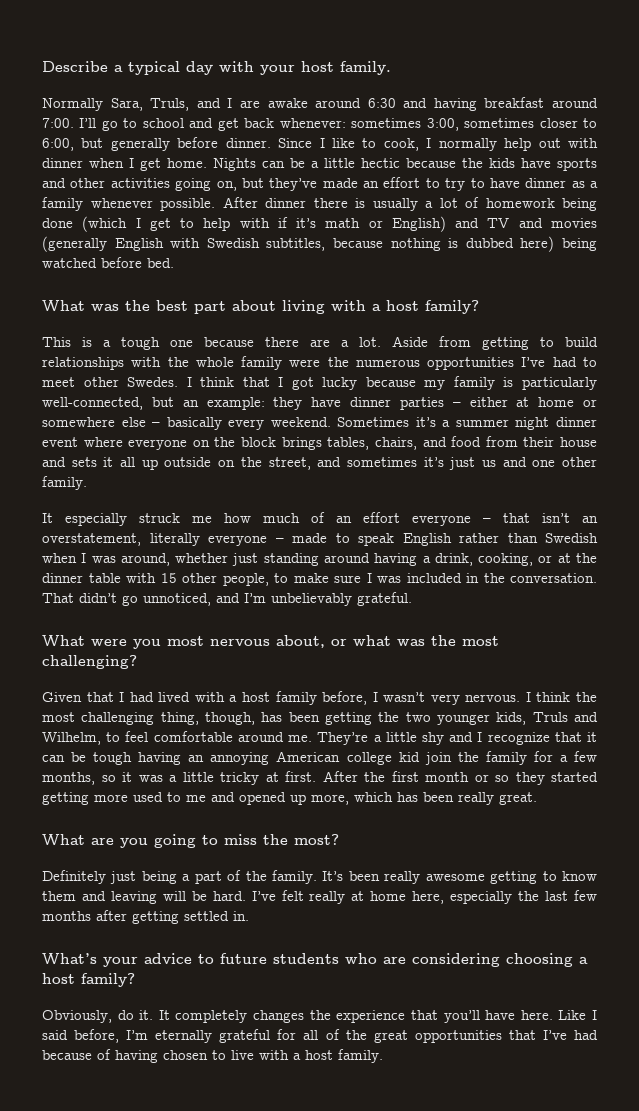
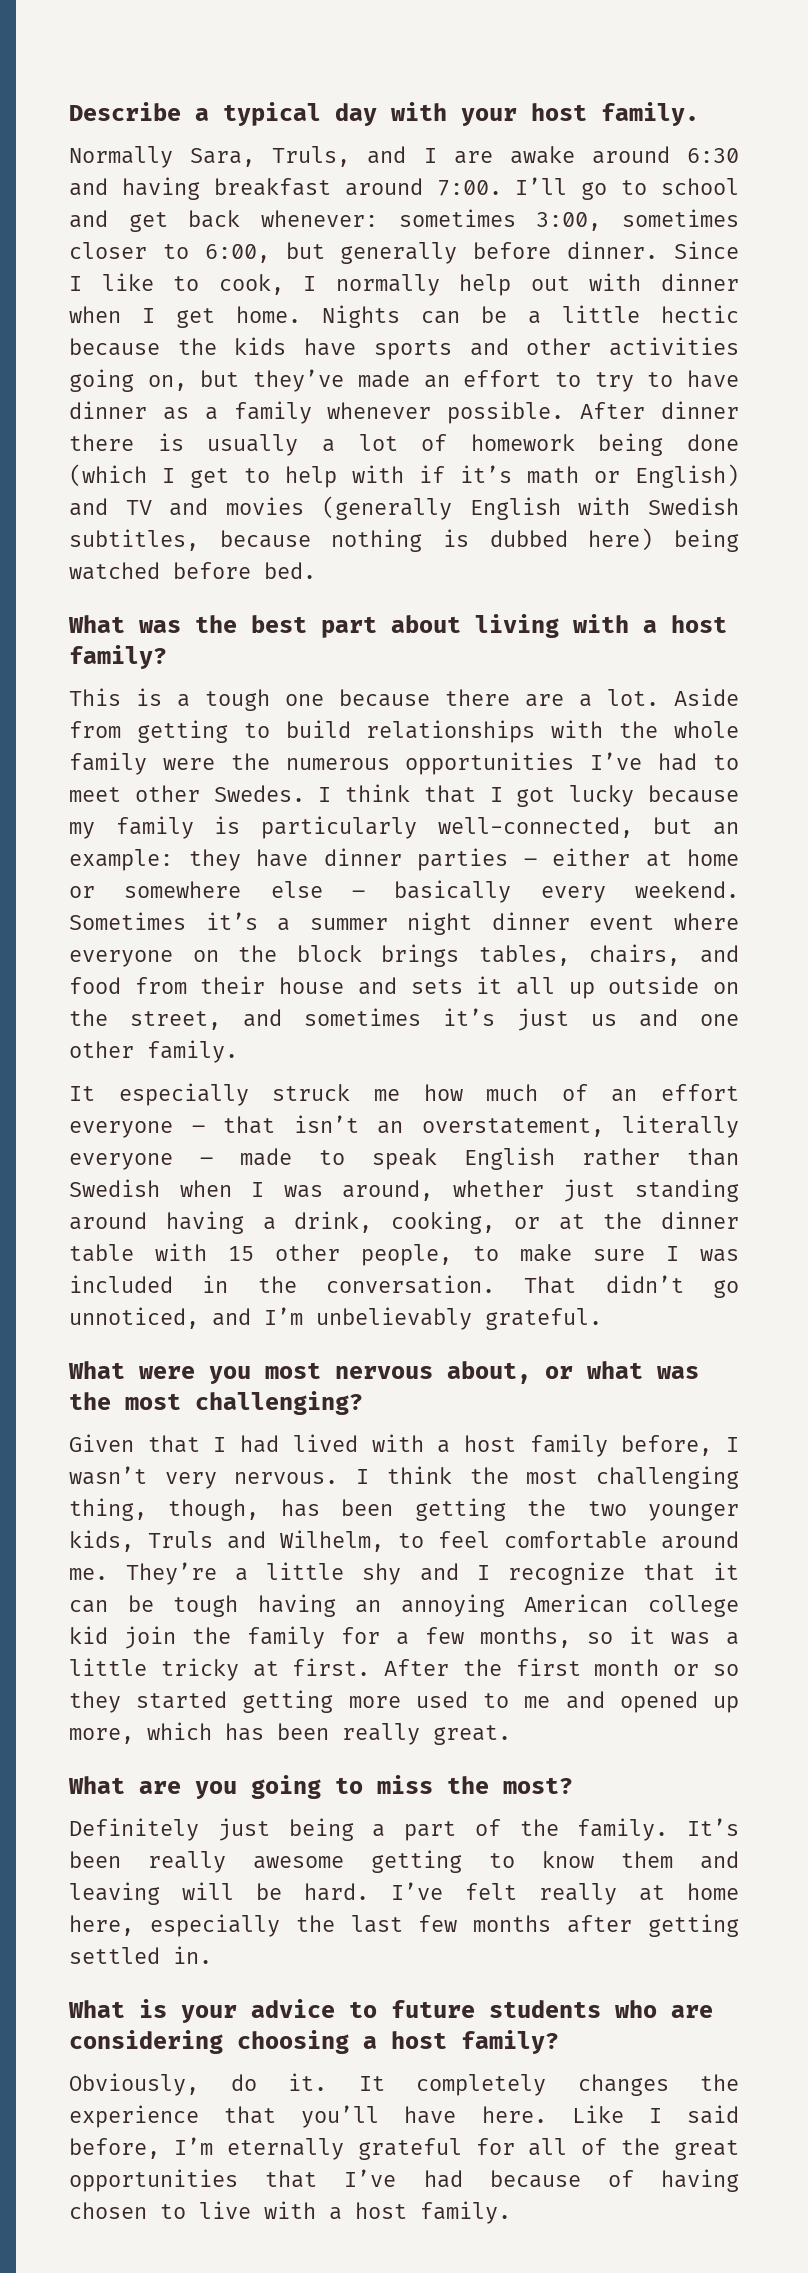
[42,953,97,965] What’s -> [68,1999,167,2018] What is

